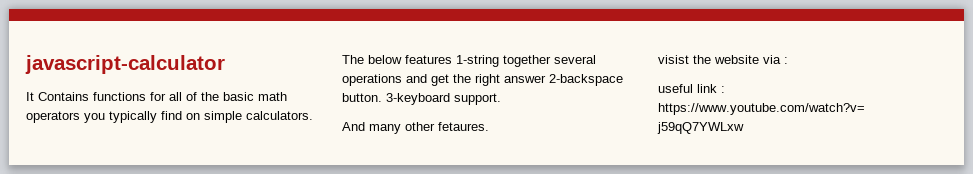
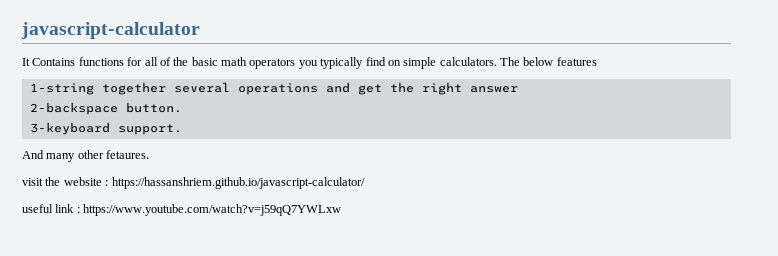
(452, 59) none -> (597, 61) //
(546, 79) none -> (518, 89) //
(382, 97) none -> (182, 107) //
[658,55,689,64] visist -> [22,178,43,186] visit
[763,55,788,64] via : -> [105,177,365,189] : https://hassanshriem.github.io/javascript-calculator/

